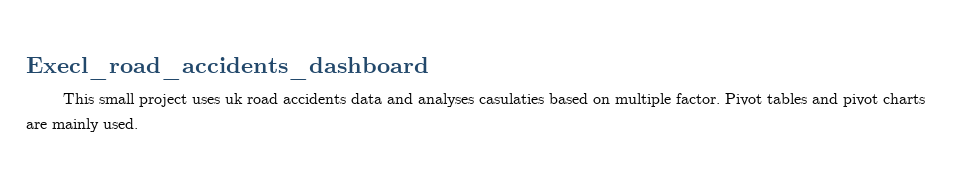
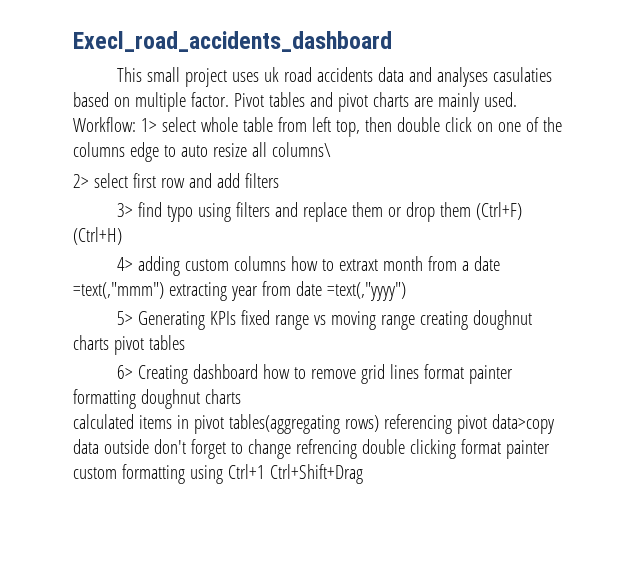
(138, 123) none -> [73,117,562,137] [73,142,331,162] [73,173,279,188] [116,202,522,222] [73,227,122,245] [116,256,500,276] [73,281,406,301] [116,310,532,330] [73,335,185,355] [116,364,513,384] [73,389,241,409] [73,414,554,434] [73,439,550,459] [73,464,363,484] Workflow: 1> select whole table from left top, then double click on one of the columns edge to auto resize all columns\ // 2> select first row and add filters // 3> find typo using filters and replace them or drop them (Ctrl+F) (Ctrl+H) // 4> adding custom columns how to extraxt month from a date =text(,"mmm") extracting year from date =text(,"yyyy") // 5> Generating KPIs fixed range vs moving range creating doughnut charts pivot tables // 6> Creating dashboard how to remove grid lines format painter formatting doughnut charts // calculated items in pivot tables(aggregating rows) referencing pivot data>copy data outside don't forget to change refrencing double clicking format painter custom formatting using Ctrl+1 Ctrl+Shift+Drag

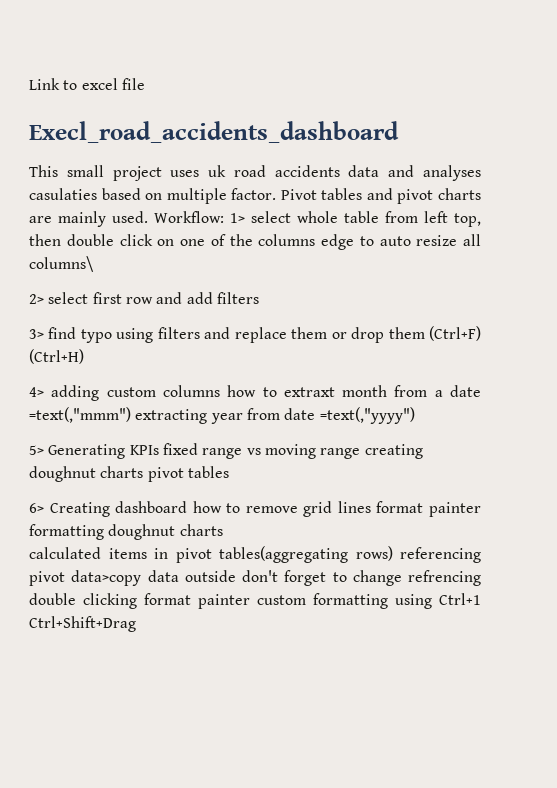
(73, 41) none -> [29,78,145,90] Link to excel file //

